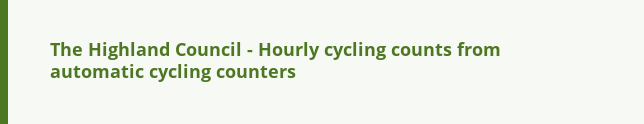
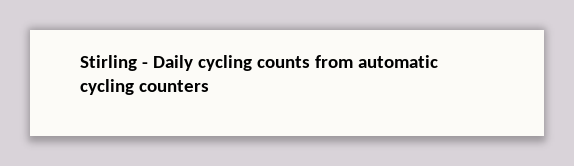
[50,42,320,60] The Highland Council - Hourly -> [80,55,193,71] Stirling - Daily

